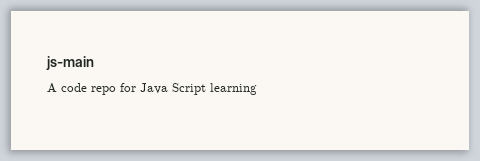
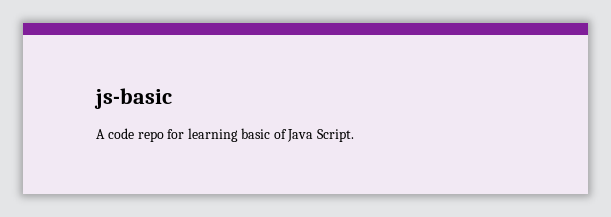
[46,56,94,70] js-main -> [94,88,172,109] js-basic
[140,83,257,95] Java Script learning -> [188,128,355,142] learning basic of Java Script.

